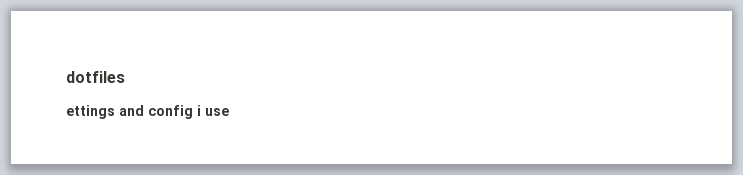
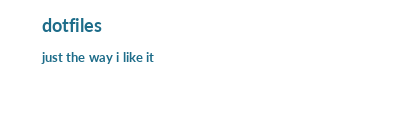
[66,105,229,119] ettings and config i use -> [41,52,154,64] just the way i like it

